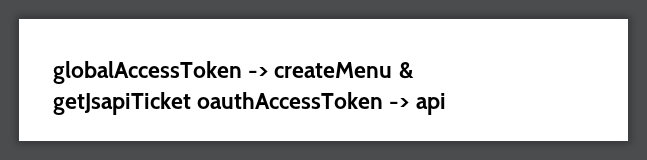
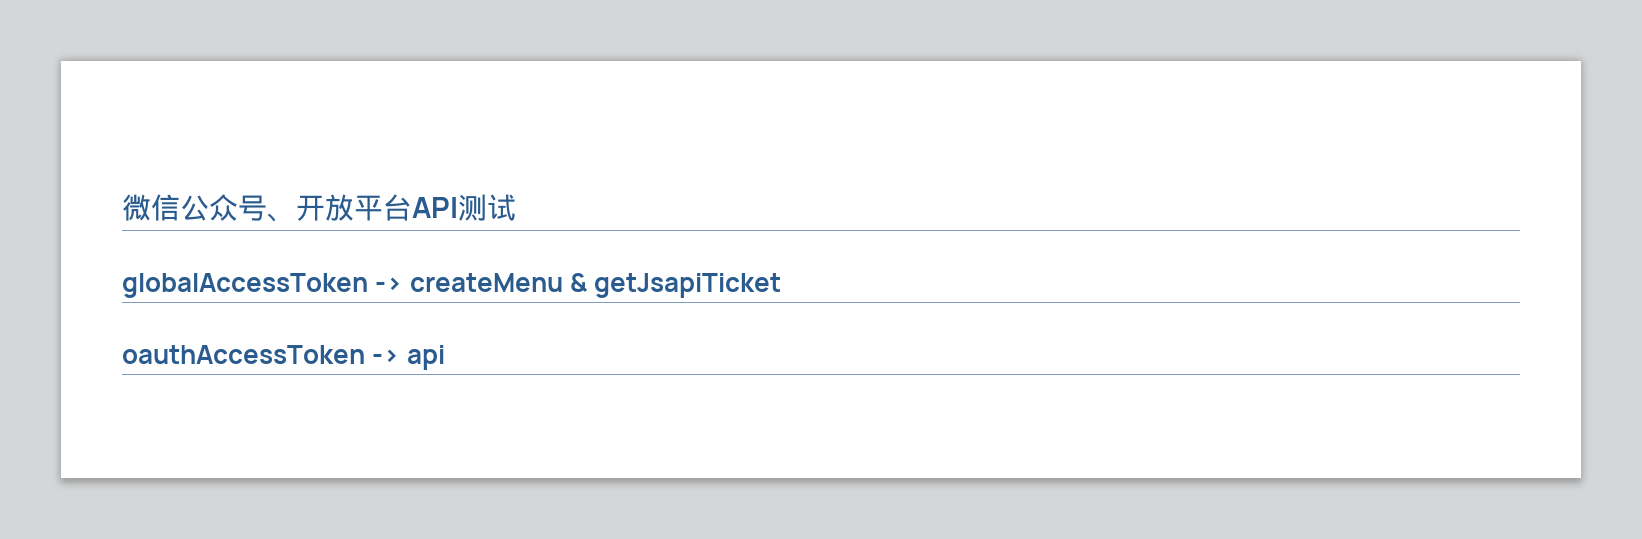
(53, 72) none -> [122,194,516,222] 微信公众号、开放平台API测试 //
(191, 103) none -> (782, 285) //

